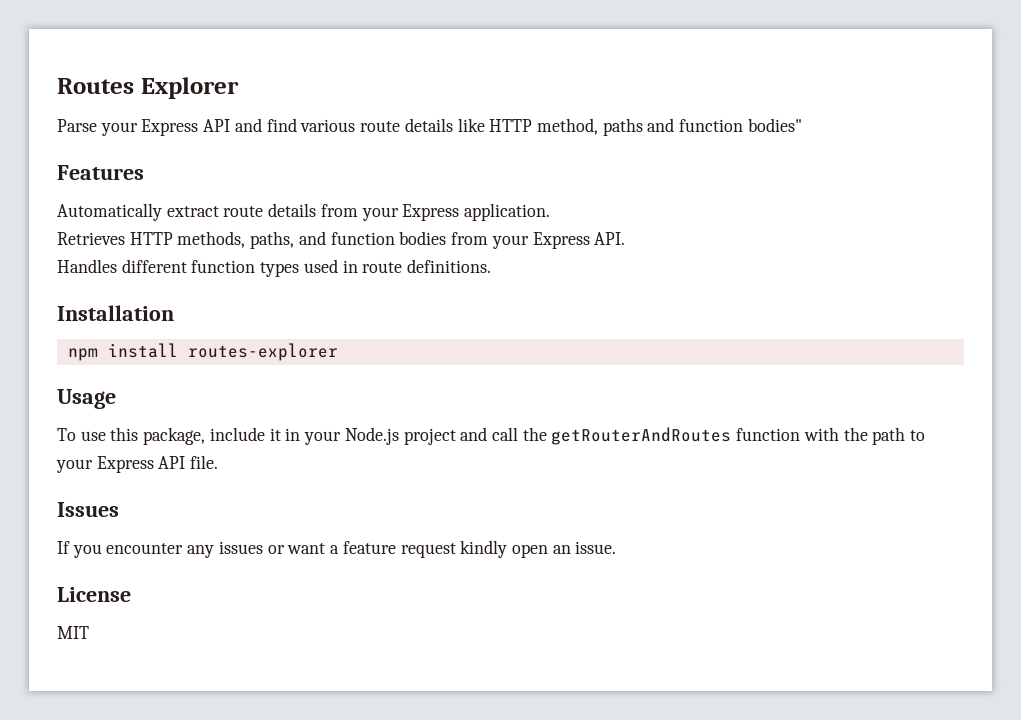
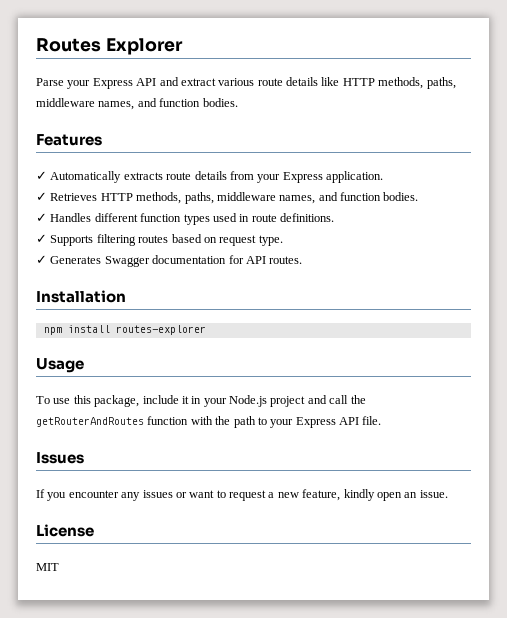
[266,118,297,132] find -> [180,78,216,86] extract
[536,118,802,136] method, paths and function bodies" -> [378,77,456,89] [36,98,238,110] methods, paths, middleware names, and function bodies.
[57,203,219,221] Automatically extract -> [36,171,163,183] ✓ Automatically extracts
(551, 212) none -> [36,192,47,201] ✓
[298,231,626,249] and function bodies from your Express API. // -> [216,192,419,204] [36,213,47,222] middleware names, and function bodies. // ✓
(492, 266) none -> [36,234,283,246] [36,255,303,267] // ✓ Supports filtering routes based on request type. // ✓ Generates Swagger documentation for API routes.
[330,541,456,558] a feature request -> [216,489,341,501] to request a new feature,

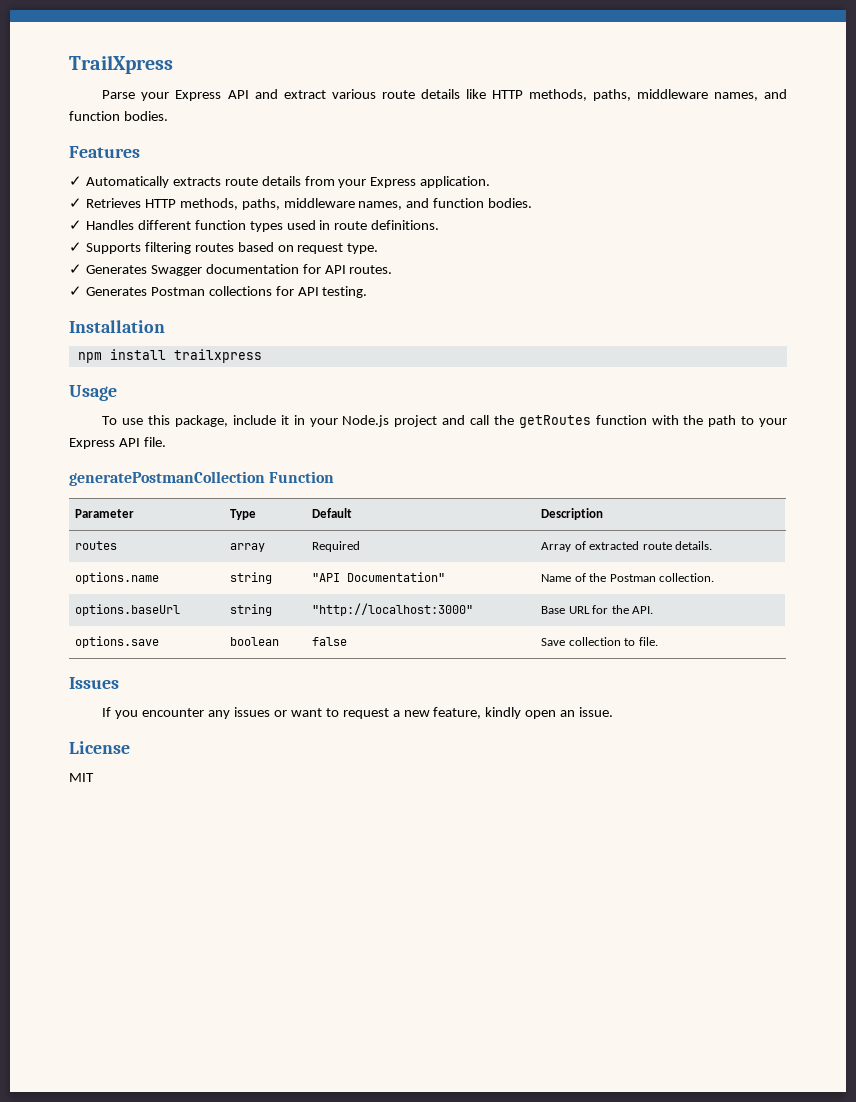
[36,38,183,55] Routes Explorer -> [69,55,173,74] TrailXpress
(303, 260) none -> [69,286,368,298] // ✓ Generates Postman collections for API testing.
[115,325,206,335] routes-explorer -> [173,349,262,363] trailxpress
[36,417,144,427] getRouterAndRoutes -> [518,415,591,428] getRoutes
(382, 420) none -> [69,471,335,486] [75,509,135,518] [230,509,257,520] [312,508,353,518] [541,508,604,520] [75,541,118,550] [230,543,266,552] [312,541,361,552] [541,541,713,552] [75,572,160,584] [230,572,273,584] [312,572,446,582] [541,573,715,582] [75,604,181,616] [230,604,273,616] [312,603,474,616] [541,605,654,614] [75,636,160,648] [230,637,280,646] [312,637,348,646] [541,637,658,646] // generatePostmanCollection Function // Parameter | Type | Default | Description // routes | array | Required | Array of extracted route details. // options.name | string | "API Documentation" | Name of the Postman collection. // options.baseUrl | string | "http://localhost:3000" | Base URL for the API. // options.save | boolean | false | Save collection to file.

